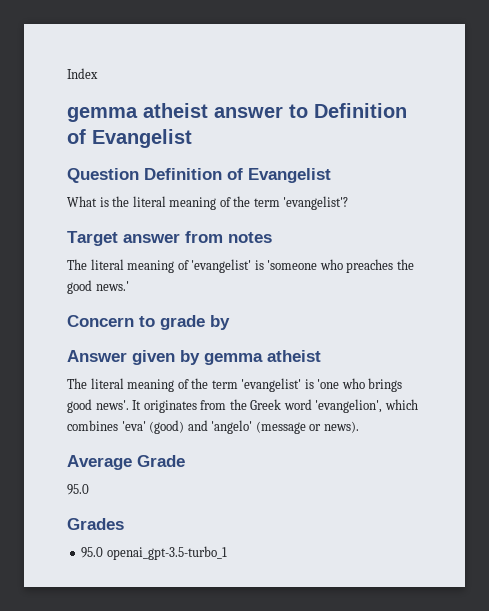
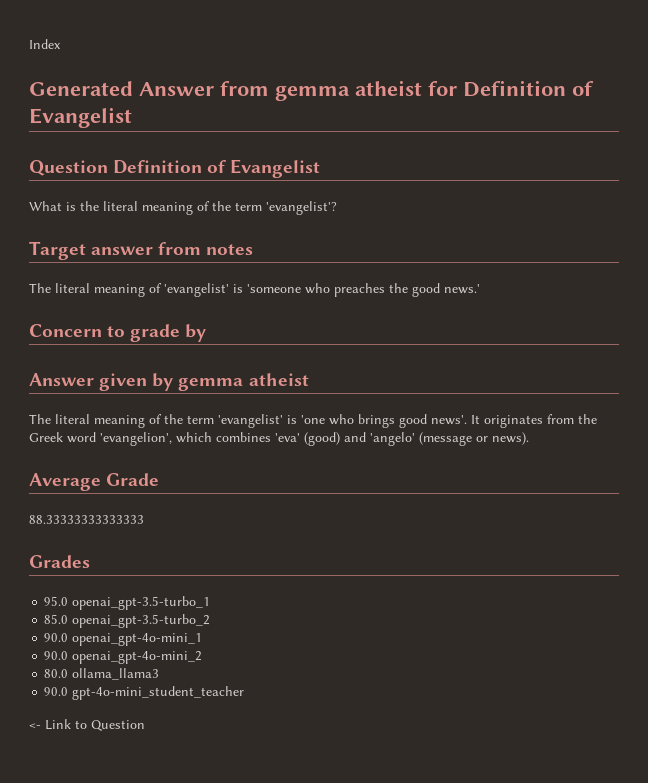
[67,103,308,122] gemma atheist answer to -> [29,80,457,101] Generated Answer from gemma atheist for
[67,484,89,495] 95.0 -> [29,515,144,524] 88.33333333333333
(227, 553) none -> [44,614,211,628] [44,633,203,646] [44,651,203,664] [44,668,160,680] [44,686,245,700] [29,719,145,731] // 85.0 openai_gpt-3.5-turbo_2 // 90.0 openai_gpt-4o-mini_1 // 90.0 openai_gpt-4o-mini_2 // 80.0 ollama_llama3 // 90.0 gpt-4o-mini_student_teacher // <- Link to Question

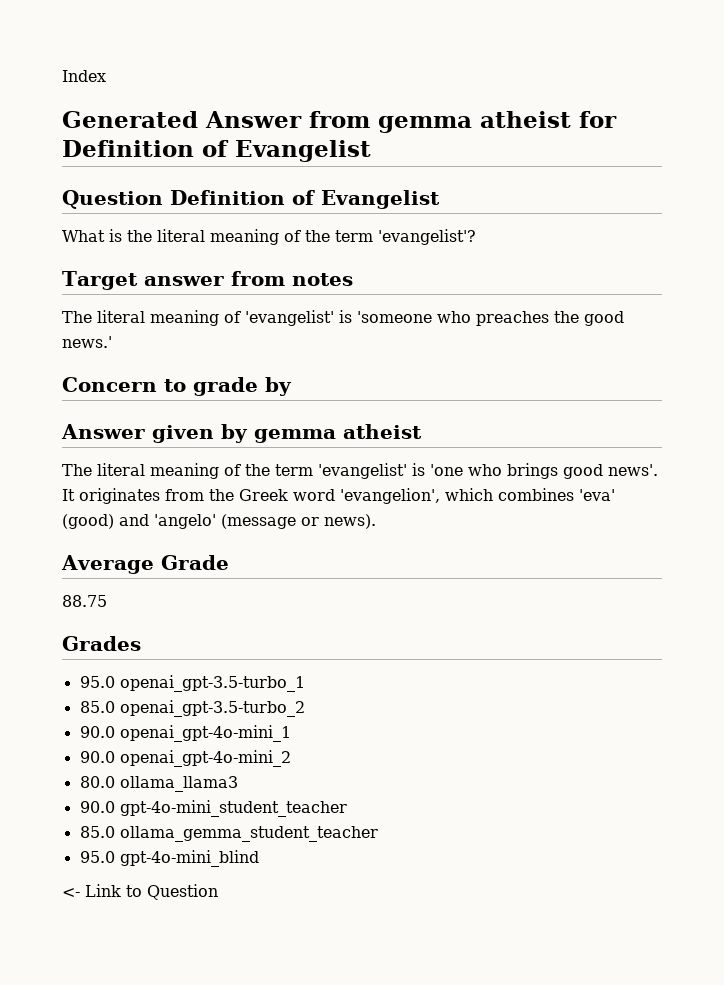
[29,515,144,524] 88.33333333333333 -> [62,595,107,607] 88.75
(245, 693) none -> [79,826,378,842] [79,850,259,867] // 85.0 ollama_gemma_student_teacher // 95.0 gpt-4o-mini_blind

